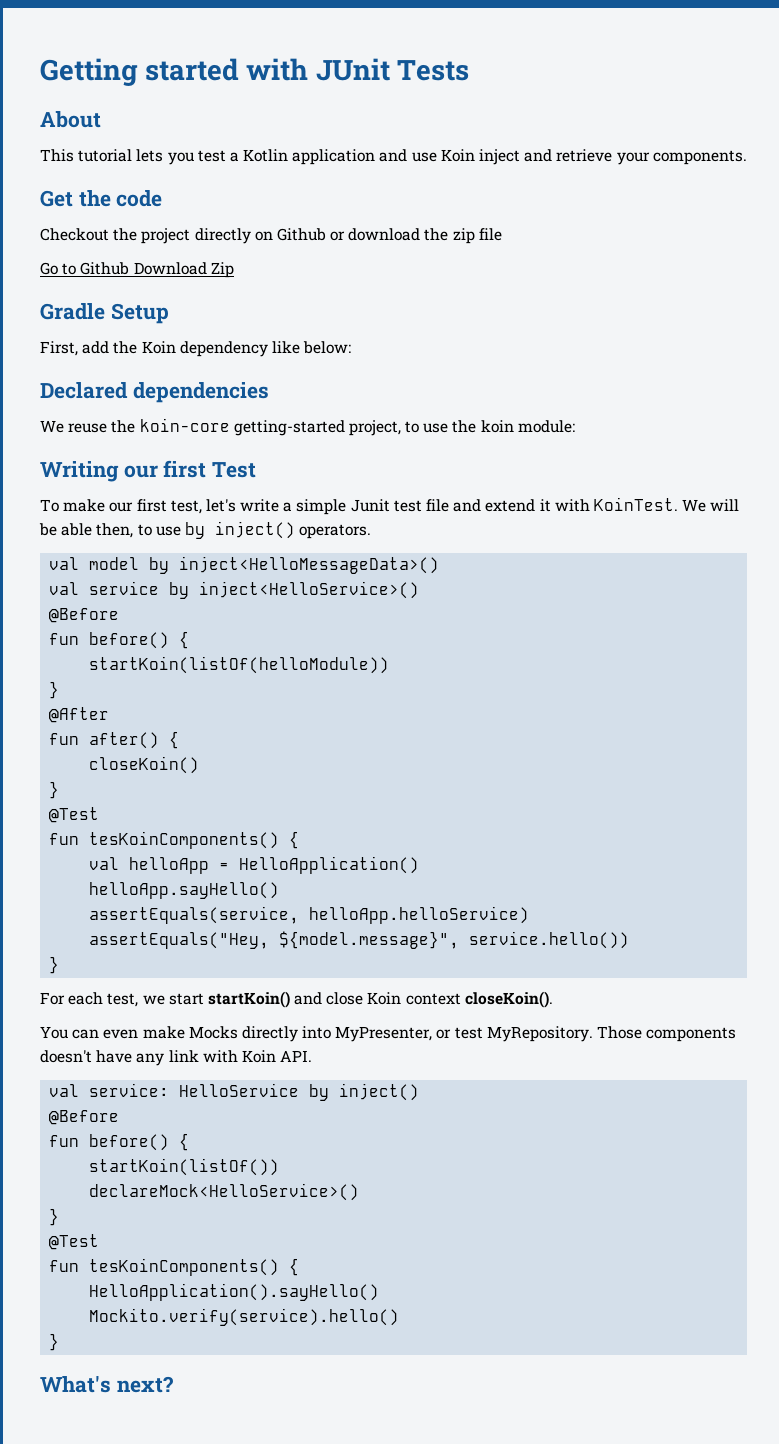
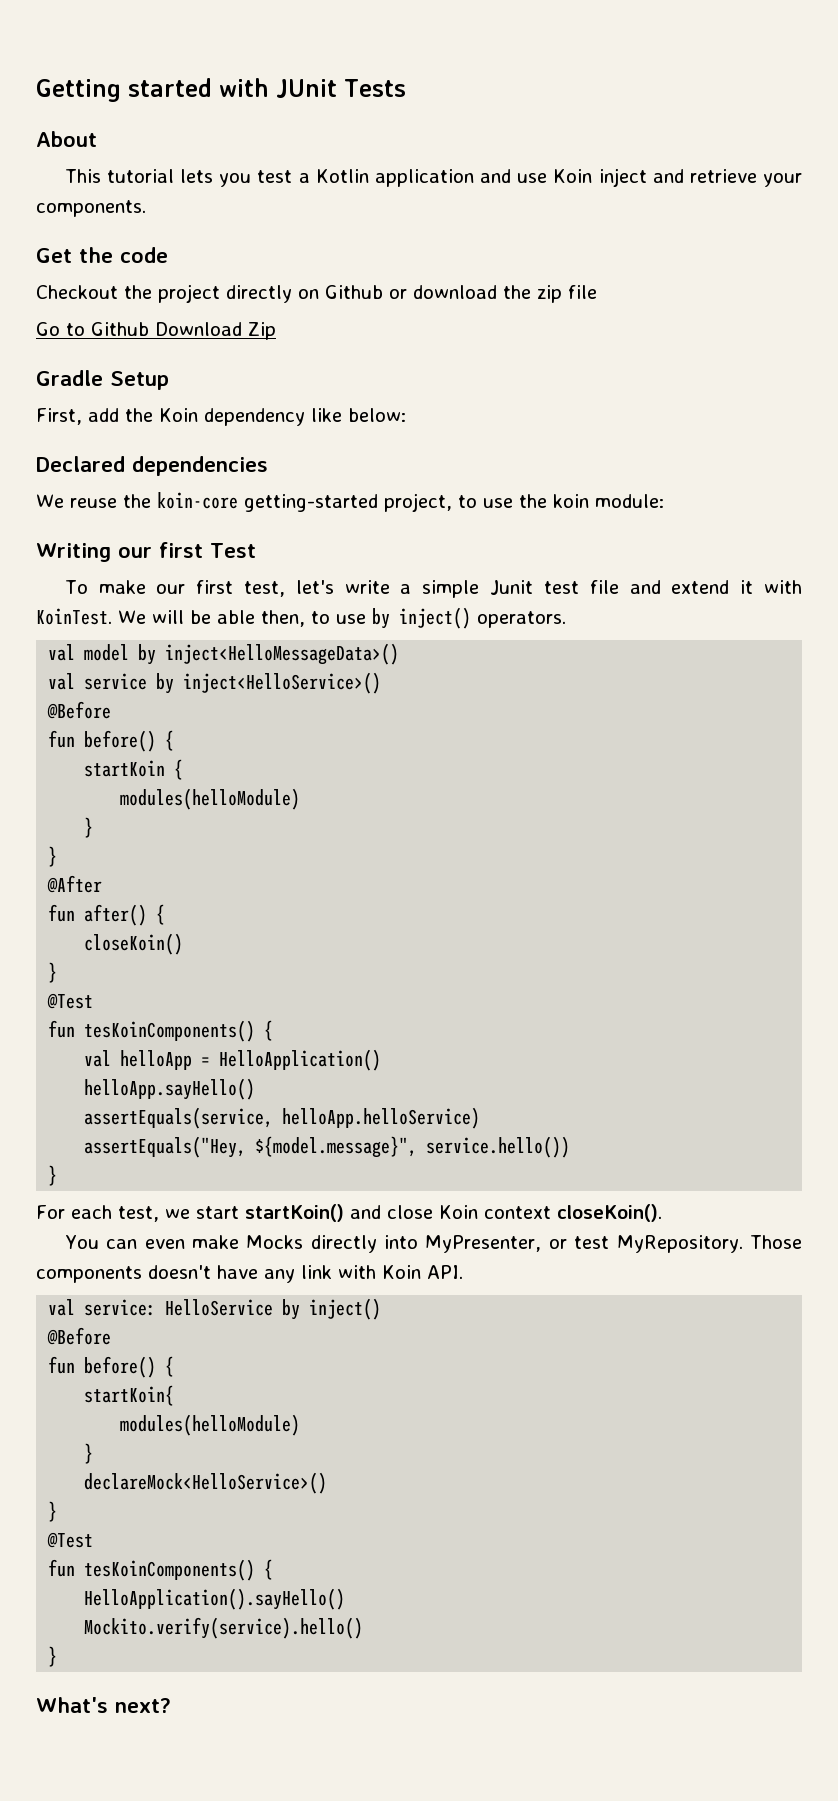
[89,656,390,674] startKoin(listOf(helloModule)) -> [84,759,184,780] [120,788,301,810] [84,817,94,838] startKoin { // modules(helloModule) // }
[89,1158,280,1176] startKoin(listOf()) -> [84,1385,175,1406] [120,1414,301,1436] [84,1443,94,1464] startKoin{ // modules(helloModule) // }

